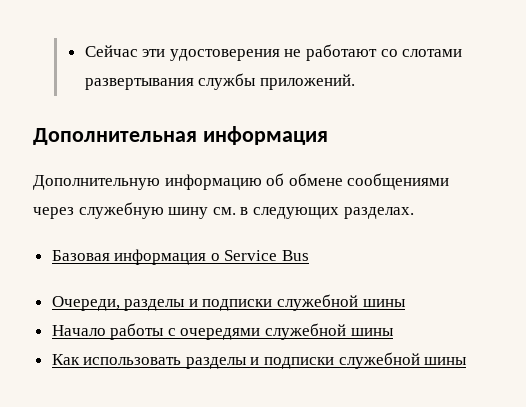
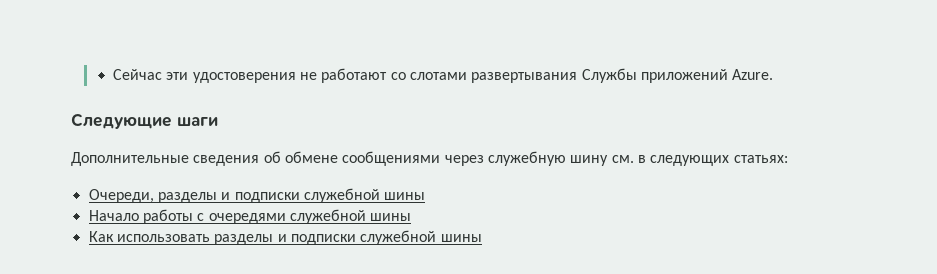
[198,73,355,90] [33,126,328,145] [33,174,262,190] службы приложений. // Дополнительная информация // Дополнительную информацию -> [581,68,774,83] [71,113,218,129] [71,152,260,166] Службы приложений Azure. // Следующие шаги // Дополнительные сведения
[343,207,414,219] [51,249,310,265] разделах. // Базовая информация о Service Bus -> [733,155,788,163] статьях:

